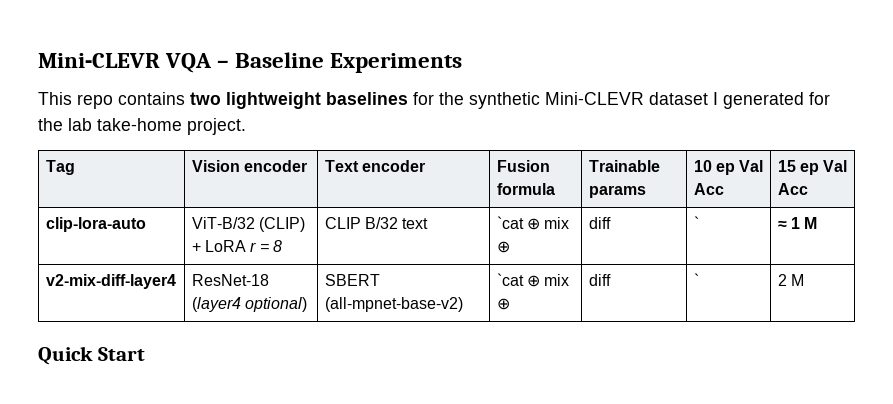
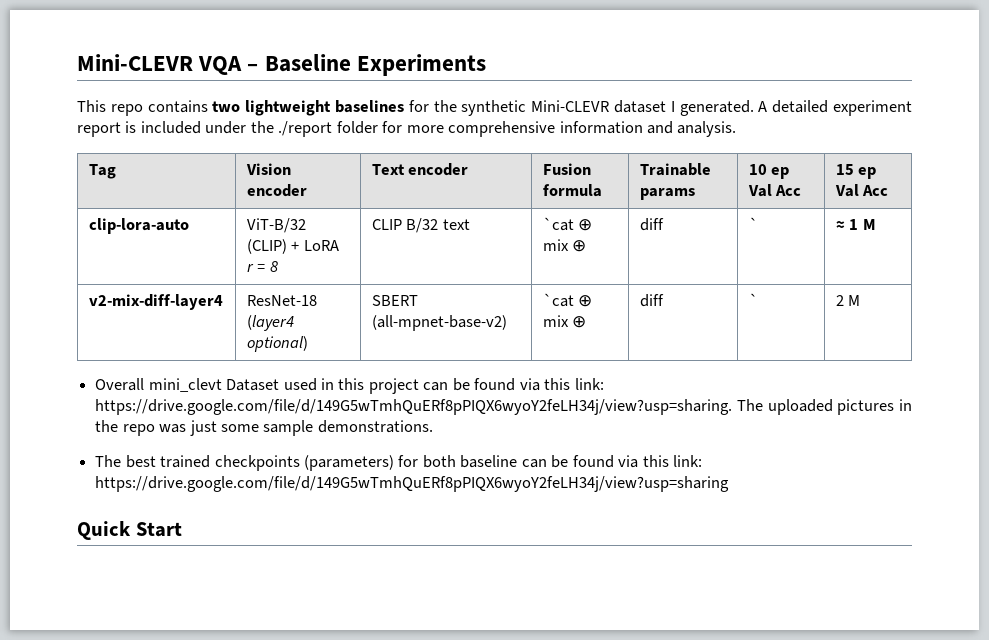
[723,92,830,109] [38,118,246,135] generated for the lab take‑home project. -> [679,100,912,116] [77,121,737,137] generated. A detailed experiment report is included under the ./report folder for more comprehensive information and analysis.
(804, 280) none -> [95,378,604,394] [95,399,912,415] [95,420,433,436] [95,455,703,471] [95,476,730,492] // Overall mini_clevt Dataset used in this project can be found via this link: https://drive.google.com/file/d/149G5wTmhQuERf8pPIQX6wyoY2feLH34j/view?usp=sharing. The uploaded pictures in the repo was just some sample demonstrations. // The best trained checkpoints (parameters) for both baseline can be found via this link: https://drive.google.com/file/d/149G5wTmhQuERf8pPIQX6wyoY2feLH34j/view?usp=sharing

